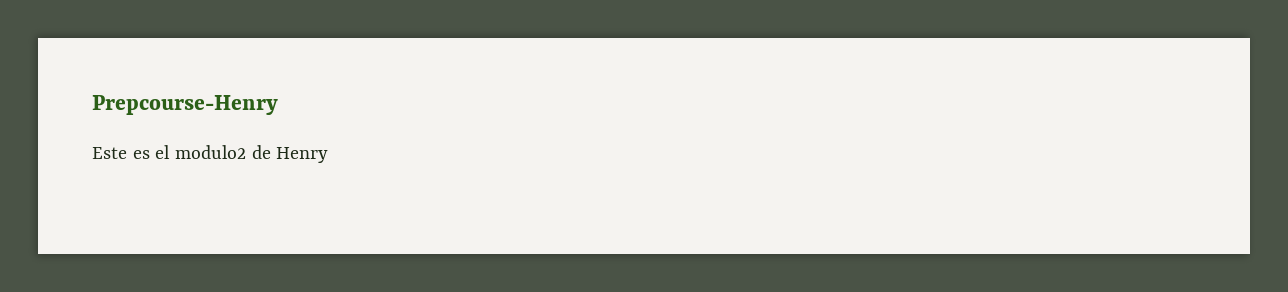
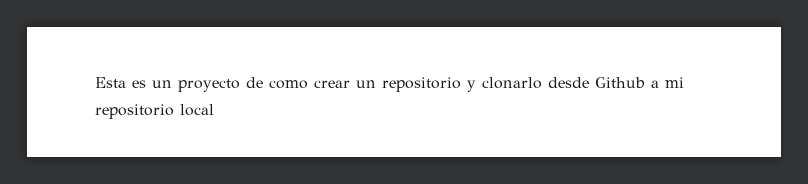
[92,95,278,115] [92,145,329,163] Prepcourse-Henry // Este es el modulo2 de Henry -> [95,77,684,92] [95,104,214,119] Esta es un proyecto de como crear un repositorio y clonarlo desde Github a mi repositorio local

